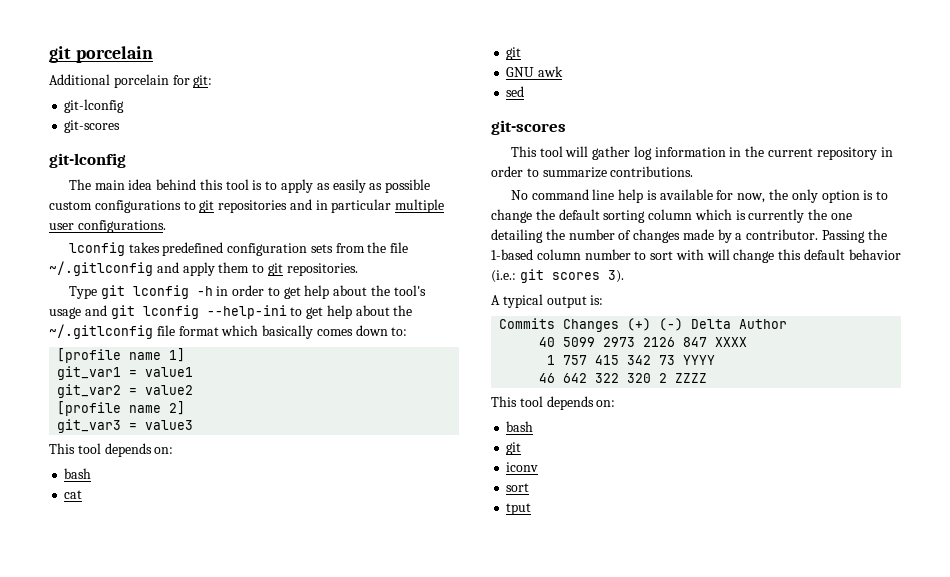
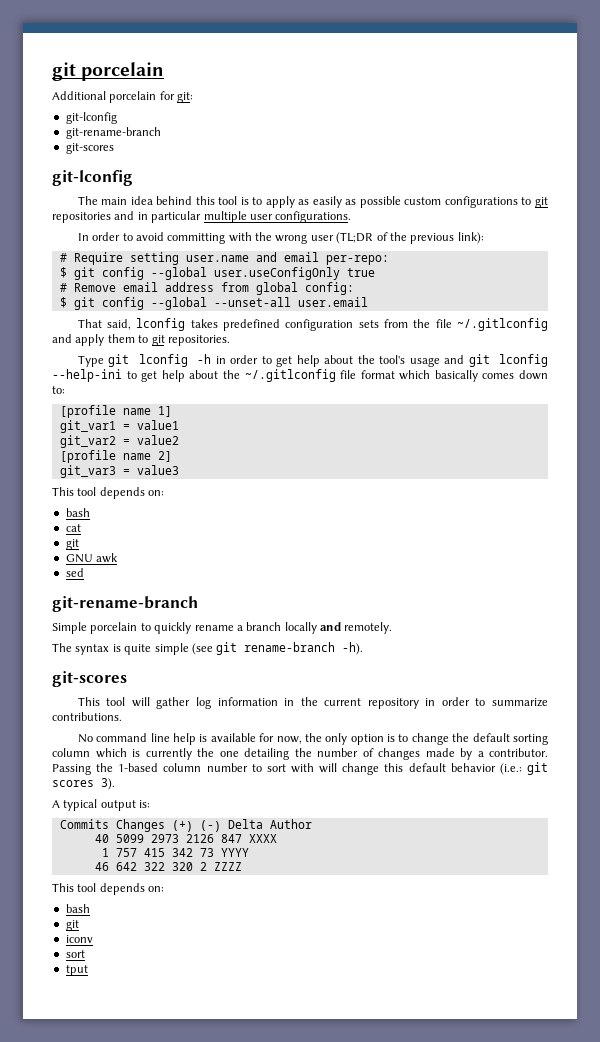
(125, 106) none -> [65,127,161,139] // git-rename-branch
(166, 226) none -> [77,232,484,244] [59,252,389,265] [59,267,375,280] [59,282,354,295] [59,297,368,310] [77,319,132,330] In order to avoid committing with the wrong user (TL;DR of the previous link): // # Require setting user.name and email per-repo: // $ git config --global user.useConfigOnly true // # Remove email address from global config: // $ git config --global --unset-all user.email // That said,
(525, 91) none -> [52,596,198,612] [52,622,393,634] [52,642,364,655] // git-rename-branch // Simple porcelain to quickly rename a branch locally and remotely. // The syntax is quite simple (see git rename-branch -h).

